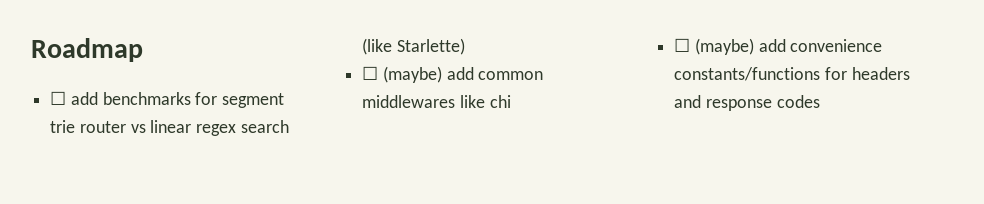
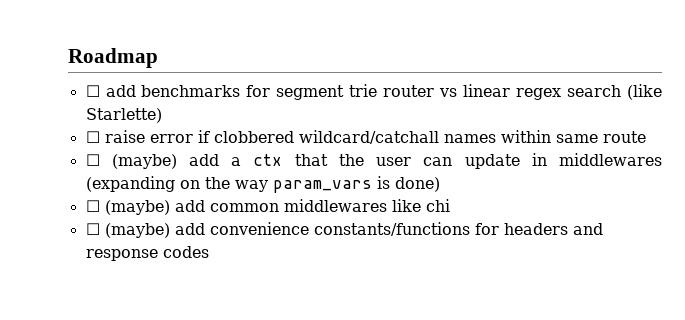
(465, 46) none -> [85,130,646,144] [85,153,662,169] [85,176,440,193] // ☐ raise error if clobbered wildcard/catchall names within same route // ☐ (maybe) add a ctx that the user can update in middlewares (expanding on the way param_vars is done)

